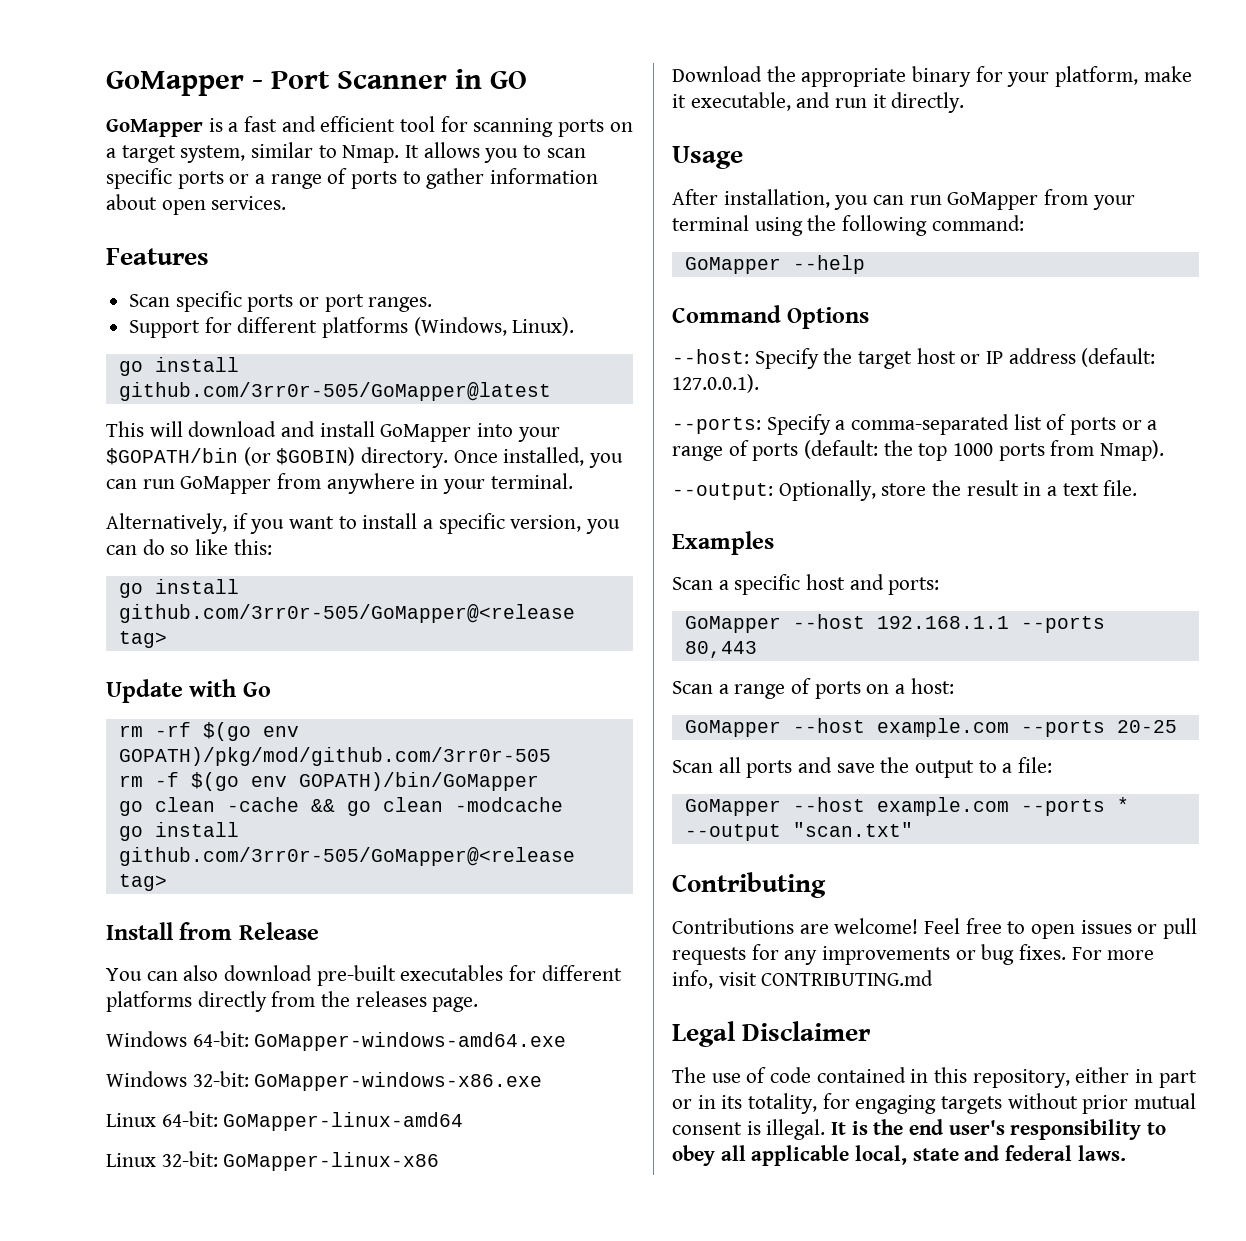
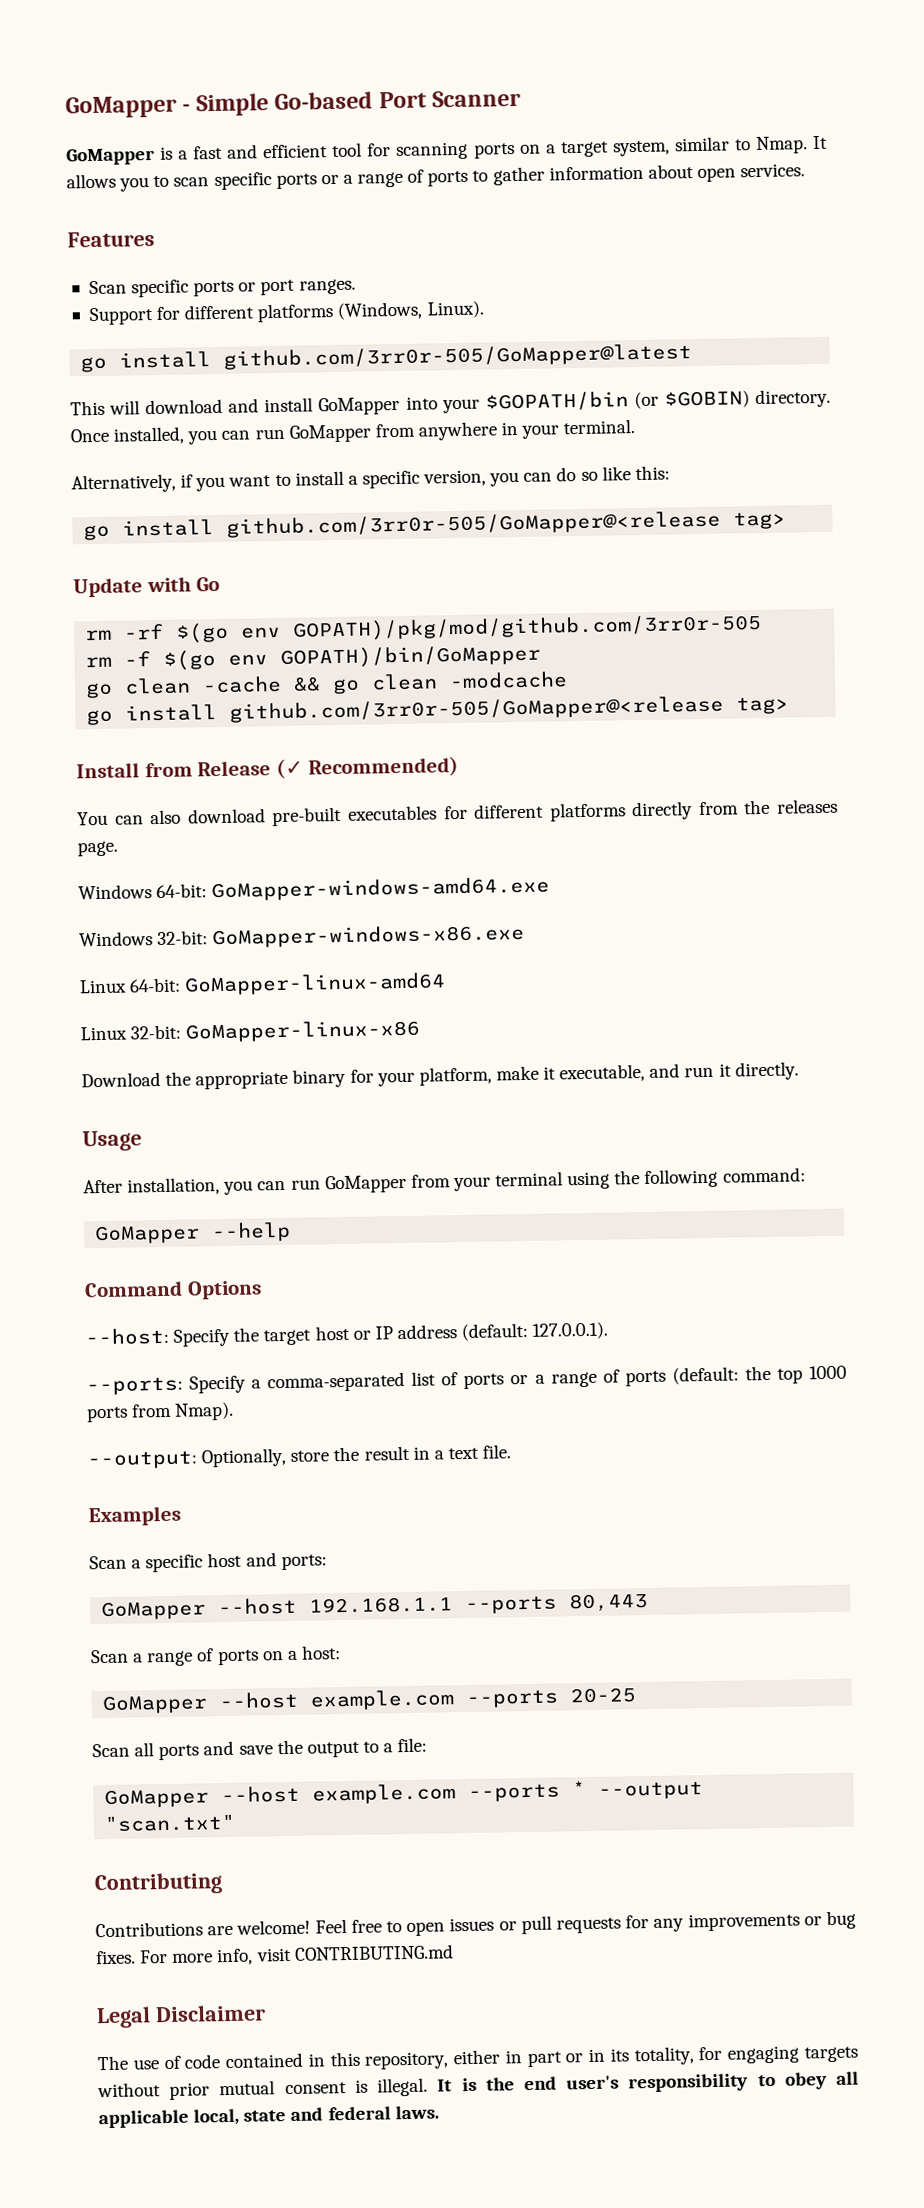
(263, 84) none -> [195,91,374,117] Simple Go-based
[455,69,527,89] in GO -> (522, 98) none
(319, 931) none -> [275,755,460,780] (✓ Recommended)

